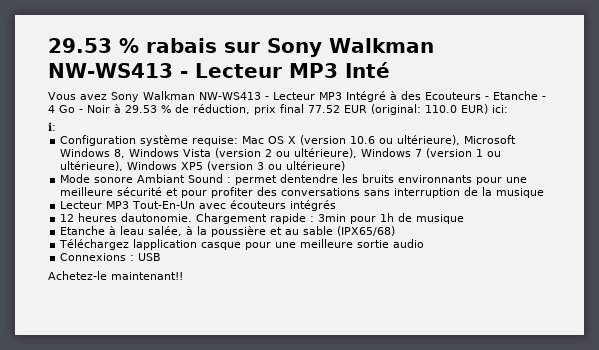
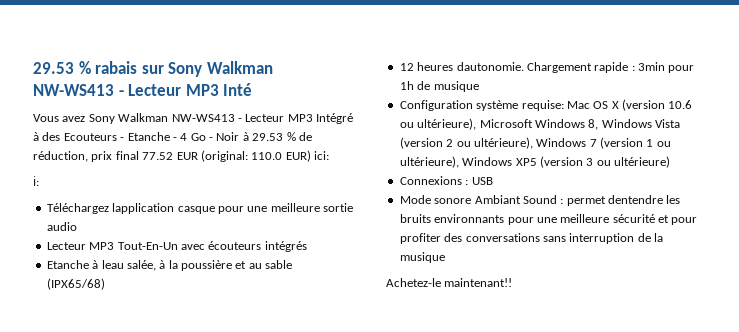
(56, 126) none -> [46,203,353,214] [46,222,77,231] [46,241,307,252] [46,260,293,271] [46,278,105,290] [399,62,695,73] [399,81,479,92] // Téléchargez lapplication casque pour une meilleure sortie audio // Lecteur MP3 Tout-En-Un avec écouteurs intégrés // Etanche à leau salée, à la poussière et au sable (IPX65/68) // 12 heures dautonomie. Chargement rapide : 3min pour 1h de musique
(346, 166) none -> [399,176,493,185] // Connexions : USB
[60,200,337,211] [60,213,465,224] [60,226,396,237] [59,239,425,250] [60,253,162,261] // Lecteur MP3 Tout-En-Un avec écouteurs intégrés // 12 heures dautonomie. Chargement rapide : 3min pour 1h de musique // Etanche à leau salée, à la poussière et au sable (IPX65/68) // Téléchargez lapplication casque pour une meilleure sortie audio // Connexions : USB -> (445, 257) none

